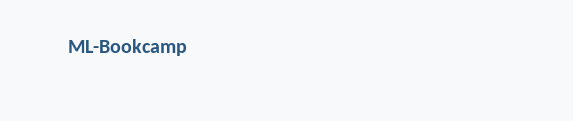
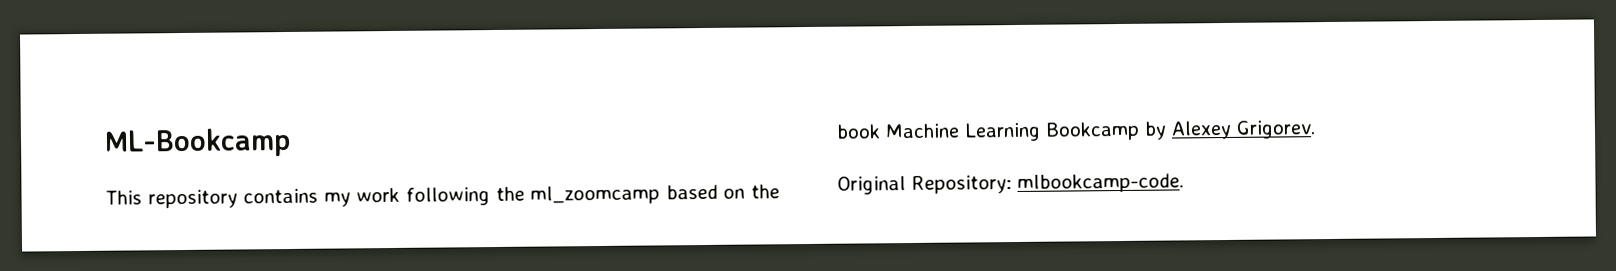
(187, 47) none -> [105,184,781,209] [836,120,1316,142] [837,173,1184,195] // This repository contains my work following the ml_zoomcamp based on the book Machine Learning Bookcamp by Alexey Grigorev. // Original Repository: mlbookcamp-code.

